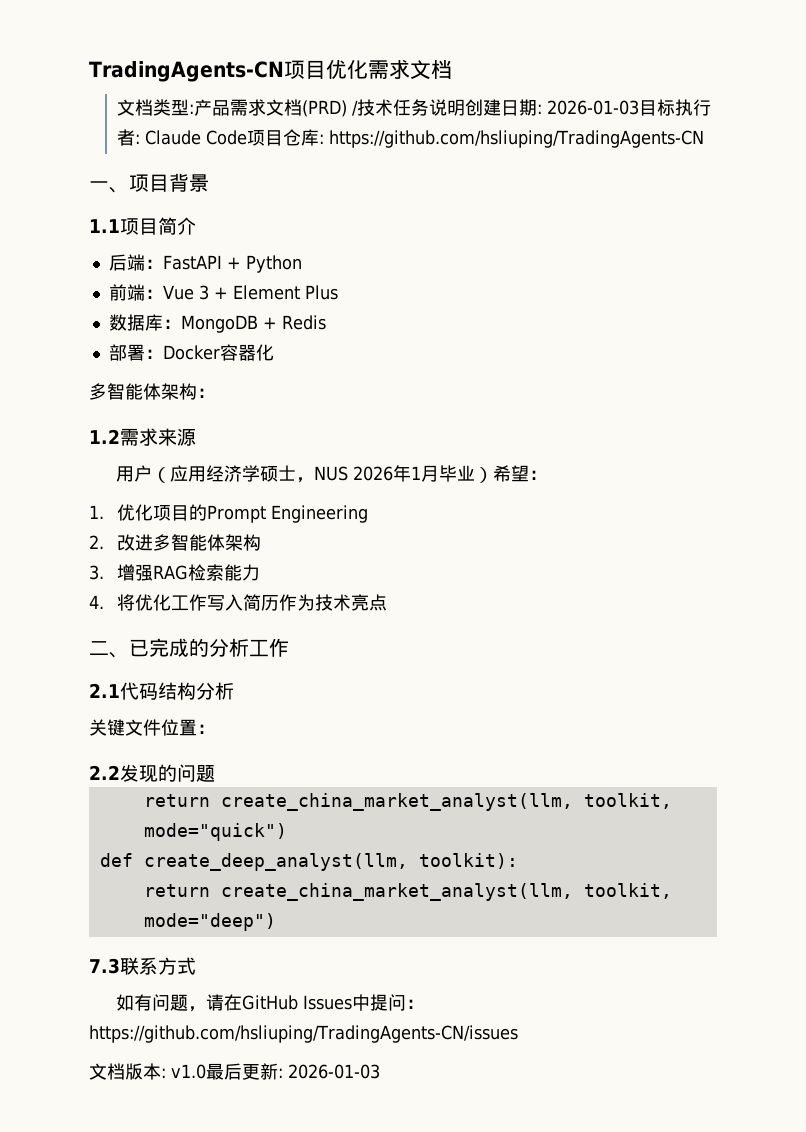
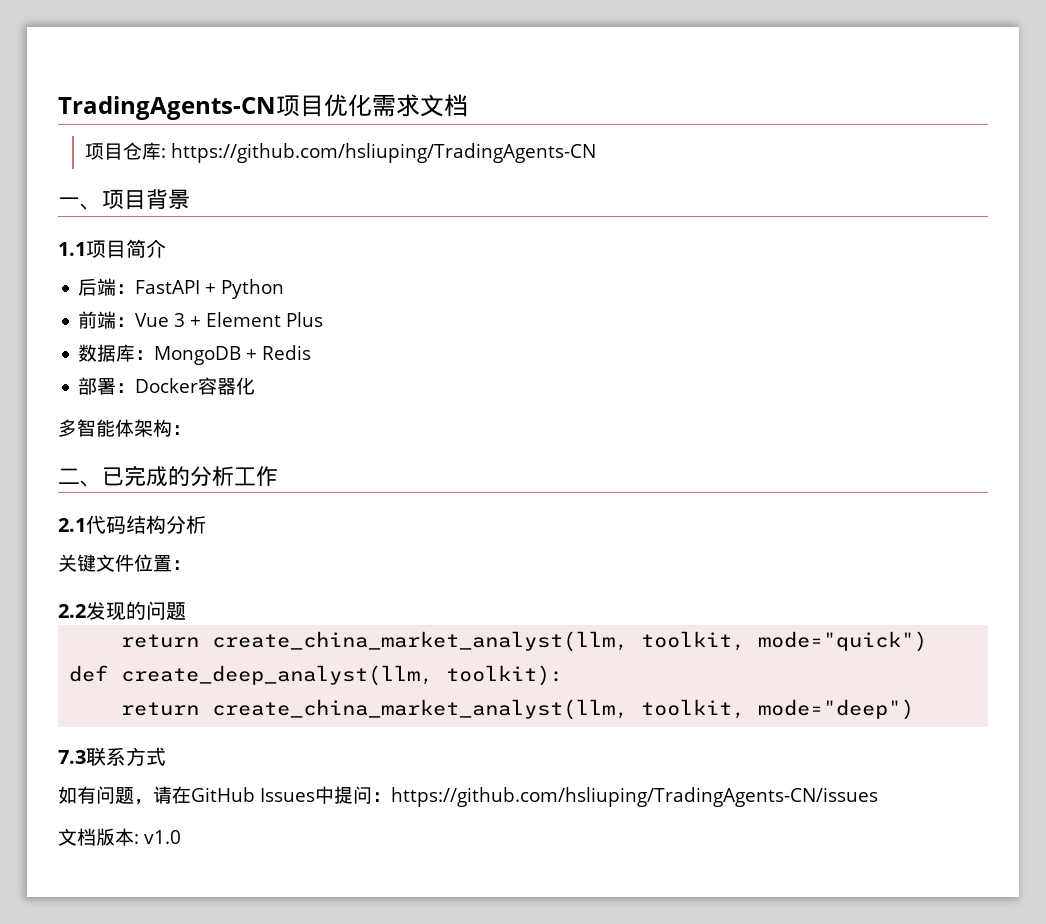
[117,99,712,117] [117,129,248,146] 文档类型:产品需求文档(PRD) /技术任务说明创建日期: 2026-01-03目标执行者: Claude Code -> (468, 105) none
[89,428,196,446] [115,465,547,483] [89,504,369,523] [89,534,262,551] [89,564,261,581] [89,594,388,611] // 1.2需求来源 // 用户（应用经济学硕士，NUS 2026年1月毕业）希望： // 1.优化项目的Prompt Engineering // 2.改进多智能体架构 // 3.增强RAG检索能力 // 4.将优化工作写入简历作为技术亮点 -> (191, 430) none
[206,1063,380,1080] 最后更新: 2026-01-03 -> (181, 837) none

